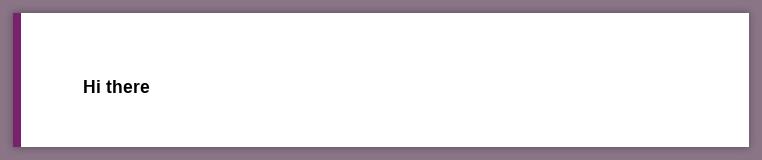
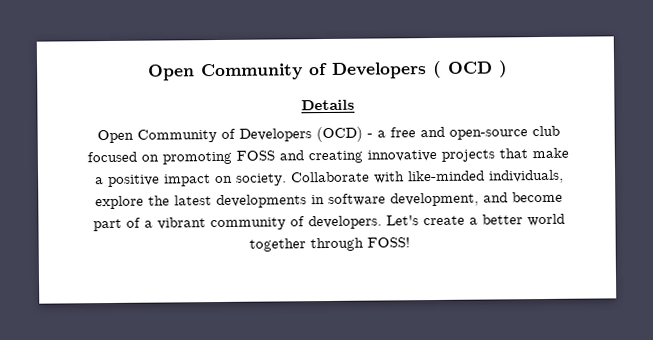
[83,80,150,93] Hi there -> [148,60,508,81] [301,99,355,111] [96,125,560,144] [87,147,569,165] [94,169,564,188] [95,191,563,210] [93,213,565,232] [248,237,410,252] Open Community of Developers ( OCD ) // Details // Open Community of Developers (OCD) - a free and open-source club focused on promoting FOSS and creating innovative projects that make a positive impact on society. Collaborate with like-minded individuals, explore the latest developments in software development, and become part of a vibrant community of developers. Let's create a better world together through FOSS!

